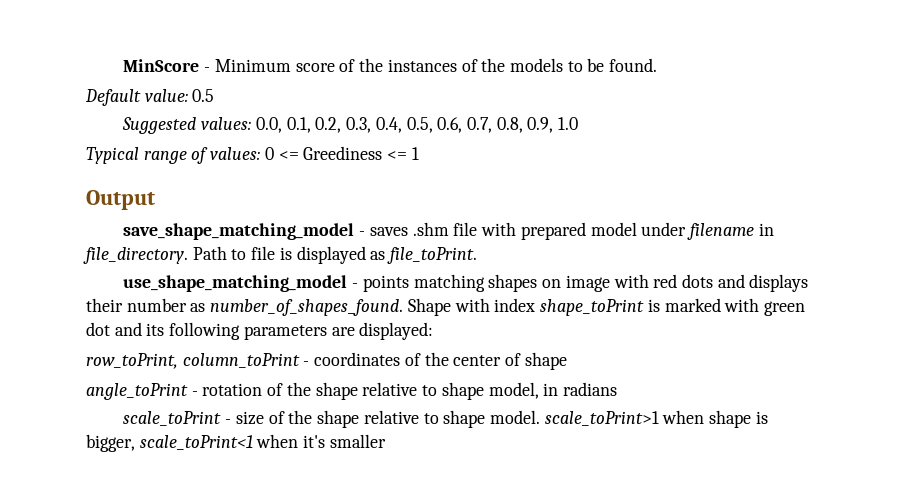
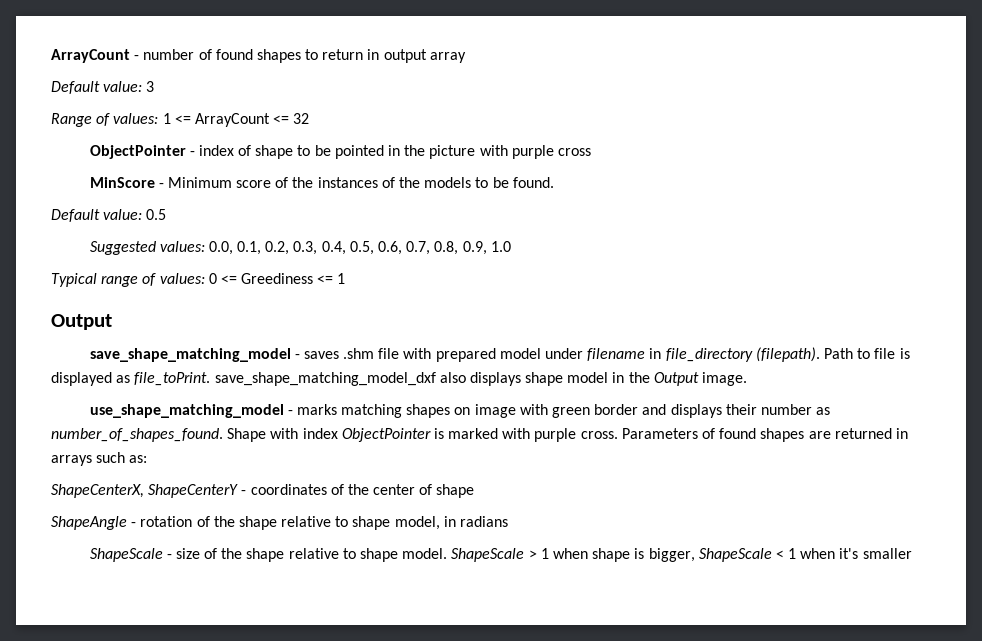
(123, 65) none -> [51,49,466,63] [51,81,155,94] [51,113,310,127] [89,145,591,159] ArrayCount - number of found shapes to return in output array // Default value: 3 // Range of values: 1 <= ArrayCount <= 32 // ObjectPointer - index of shape to be pointed in the picture with purple cross //
[83,247,188,264] file_directory. -> [665,347,820,362] file_directory (filepath).
(478, 255) none -> [214,372,748,386] save_shape_matching_model_dxf also displays shape model in the Output image.
[362,275,409,292] points -> [296,404,337,415] marks
[653,274,713,288] red dots -> [552,404,639,418] green border
[540,299,645,316] shape_toPrint -> [341,428,431,442] ObjectPointer
[763,301,805,316] [86,322,434,340] [86,353,300,369] green dot and its following parameters are displayed: // row_toPrint, column_toPrint -> [534,428,908,442] [51,452,148,466] [51,484,239,498] purple cross. Parameters of found shapes are returned in arrays such as: // ShapeCenterX, ShapeCenterY
[86,383,188,400] angle_toPrint -> [51,516,127,530] ShapeAngle
[123,411,222,426] scale_toPrint -> [89,548,163,562] ShapeScale
[544,411,659,426] scale_toPrint>1 -> [451,548,549,562] ShapeScale > 1
[139,435,253,450] scale_toPrint<1 -> [698,548,797,562] ShapeScale < 1

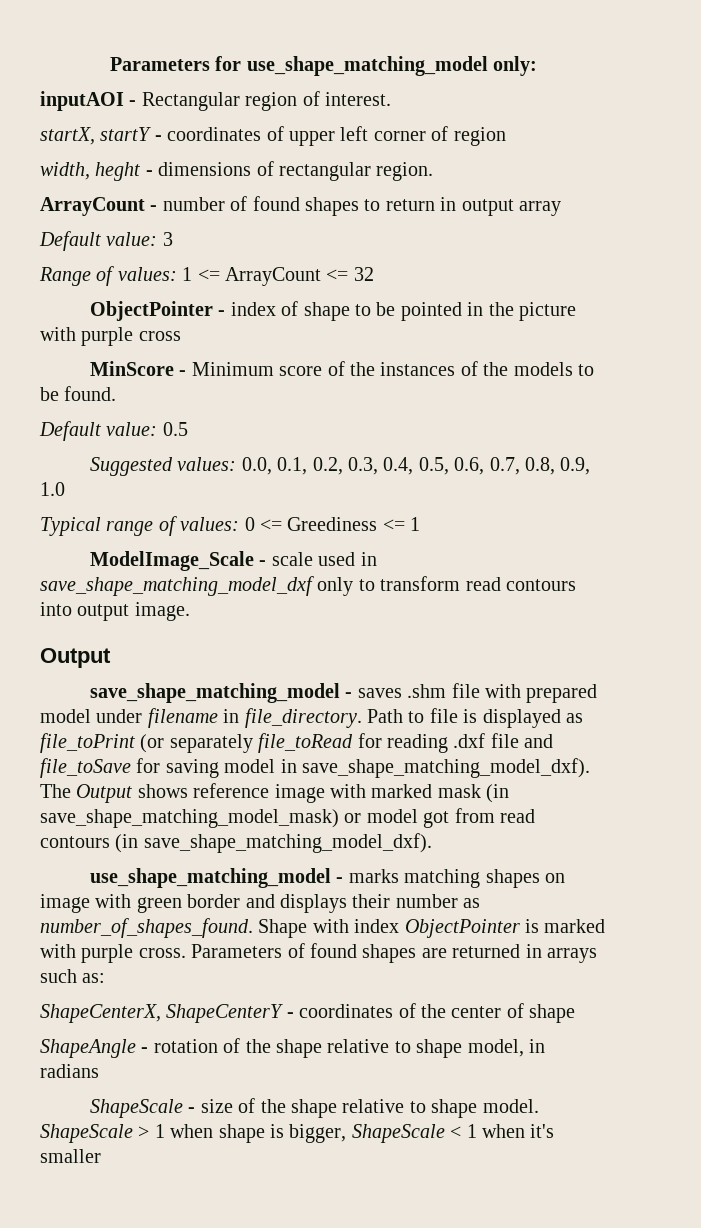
(51, 56) none -> [109,56,538,76] [40,91,391,111] [40,126,506,146] [40,161,434,181] Parameters for use_shape_matching_model only: // inputAOI - Rectangular region of interest. // startX, startY - coordinates of upper left corner of region // width, heght - dimensions of rectangular region. //
(346, 278) none -> [90,551,377,571] [40,576,576,596] [40,602,190,621] // ModelImage_Scale - scale used in save_shape_matching_model_dxf only to transform read contours into output image.
[665,347,820,362] file_directory (filepath). -> [244,708,362,728] file_directory.
[134,372,748,386] file_toPrint. save_shape_matching_model_dxf also displays shape model in the Output image. -> [40,733,554,753] [40,758,590,778] [40,783,510,803] [40,808,535,828] [40,833,432,853] file_toPrint (or separately file_toRead for reading .dxf file and file_toSave for saving model in save_shape_matching_model_dxf). The Output shows reference image with marked mask (in save_shape_matching_model_mask) or model got from read contours (in save_shape_matching_model_dxf).

